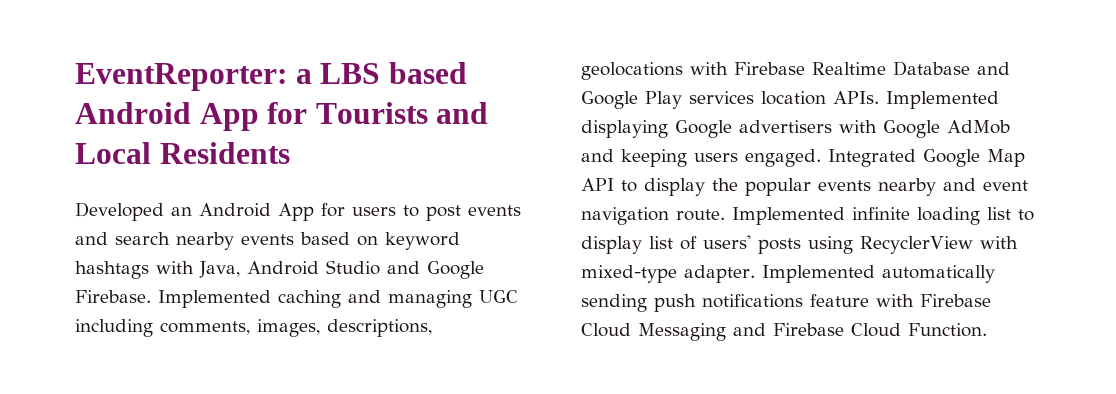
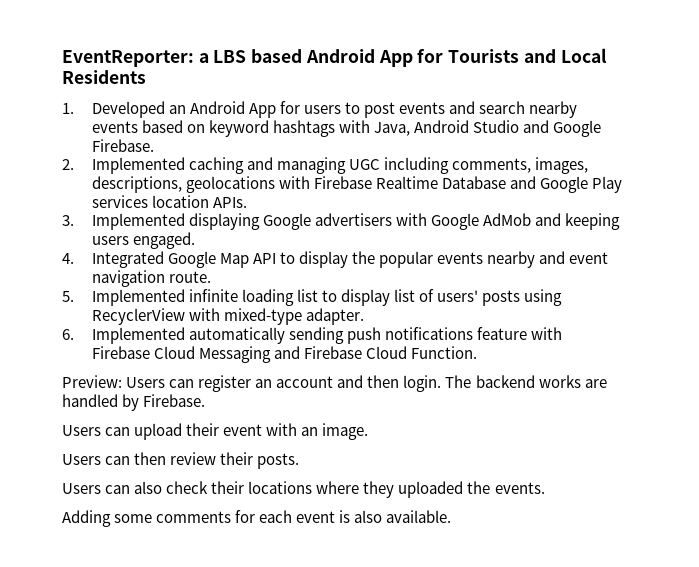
(290, 153) none -> [62,103,74,114] 1.
(151, 296) none -> [62,159,74,170] // 2.
(879, 97) none -> [62,215,74,226] // 3.
(821, 158) none -> [62,253,74,264] // 4.
(725, 215) none -> [62,291,74,302] // 5.
(755, 274) none -> [62,329,74,340] // 6.
(987, 330) none -> [62,375,607,392] [62,394,206,411] [62,423,369,440] [62,452,300,469] [62,481,545,498] [62,510,452,527] // Preview: Users can register an account and then login. The backend works are handled by Firebase. // Users can upload their event with an image. // Users can then review their posts. // Users can also check their locations where they uploaded the events. // Adding some comments for each event is also available.

